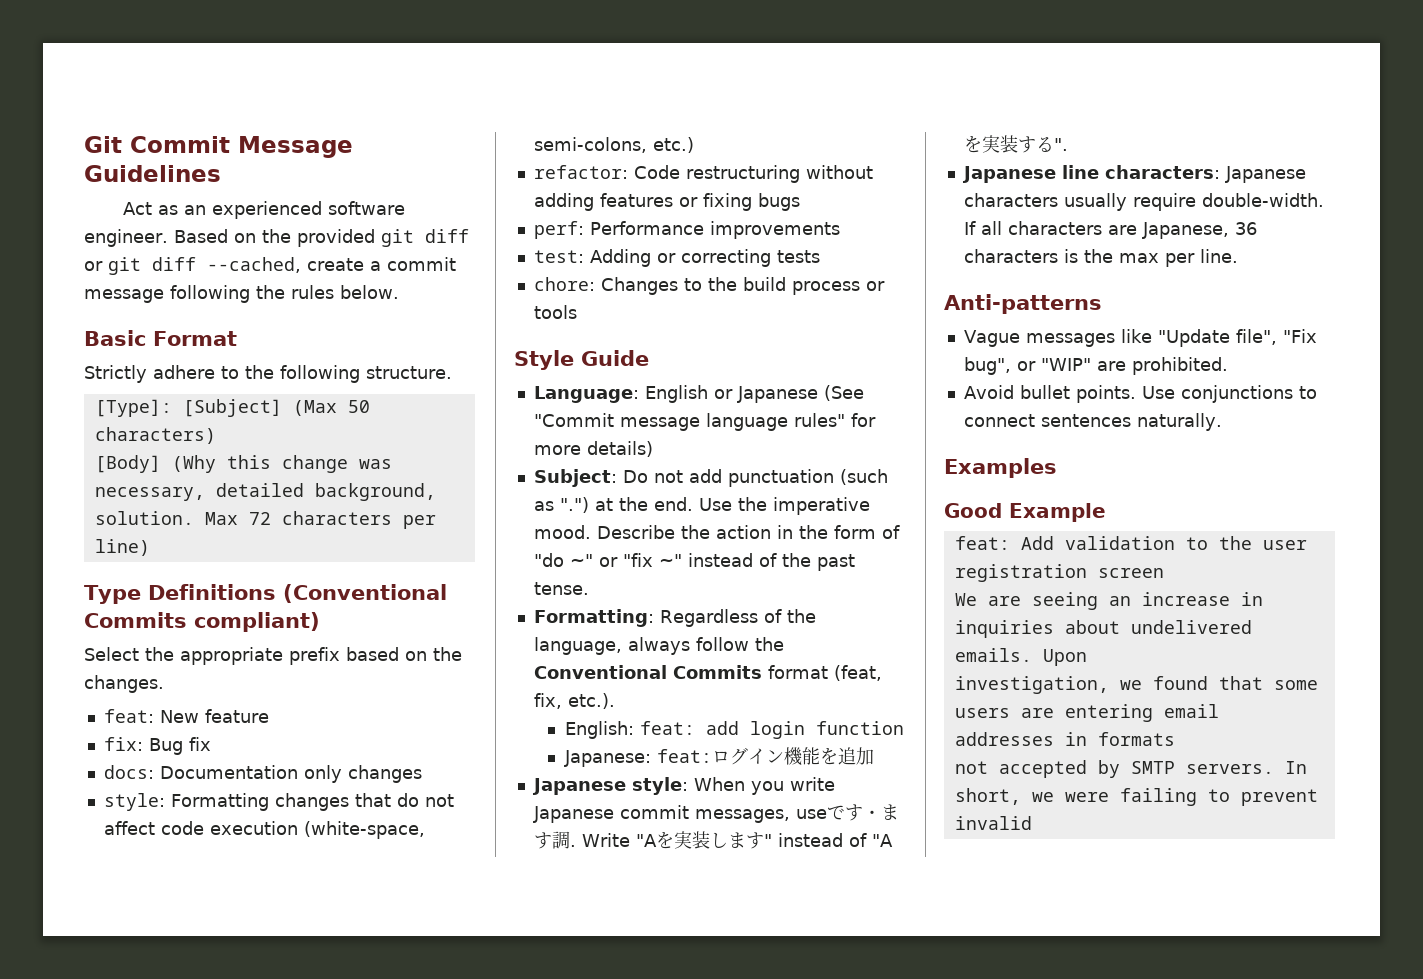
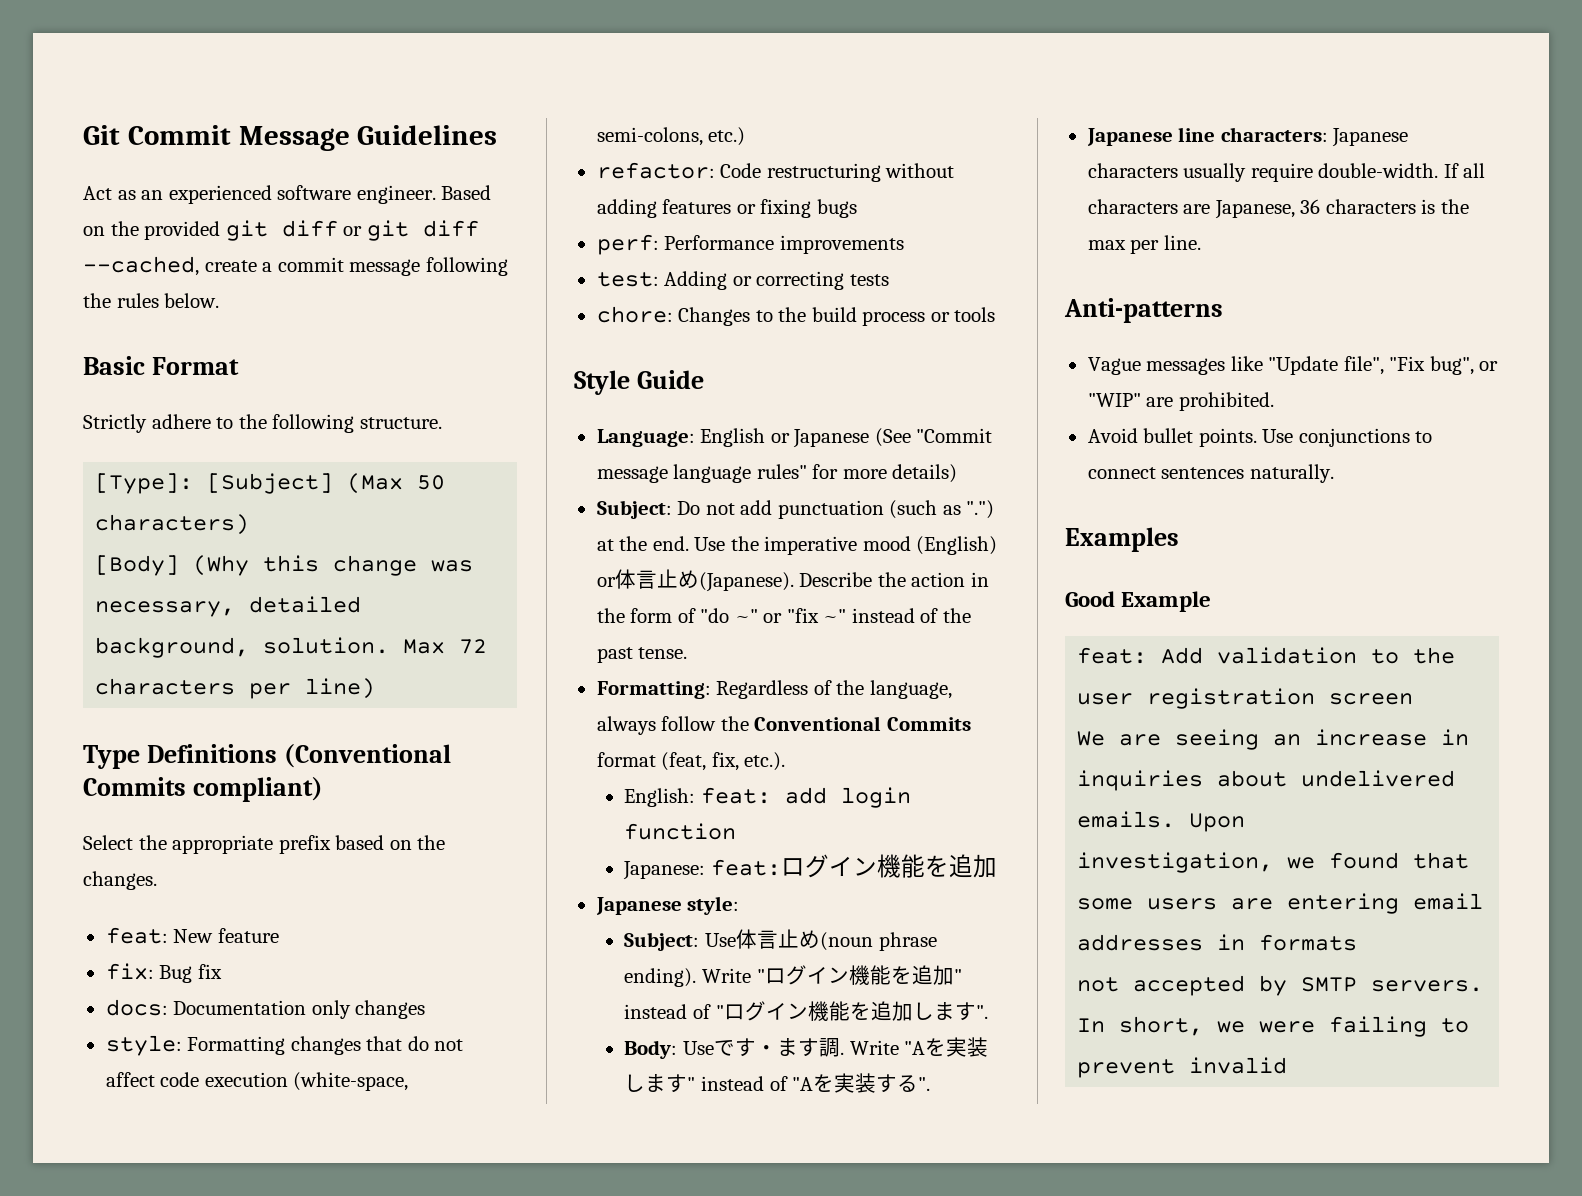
[533,525,591,539] mood. -> [862,536,998,555] [596,569,794,592] mood (English) or体言止め(Japanese).
[693,777,835,795] [532,805,827,823] When you write Japanese commit messages, use -> [624,929,937,951] [624,965,962,987] [624,1001,988,1021] [624,1040,714,1059] // Subject: Use体言止め(noun phrase ending). Write "ログイン機能を追加" instead of "ログイン機能を追加します". // Body: Use

